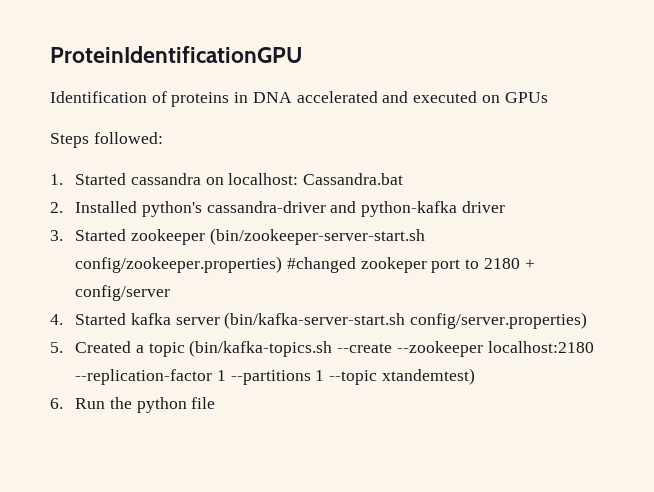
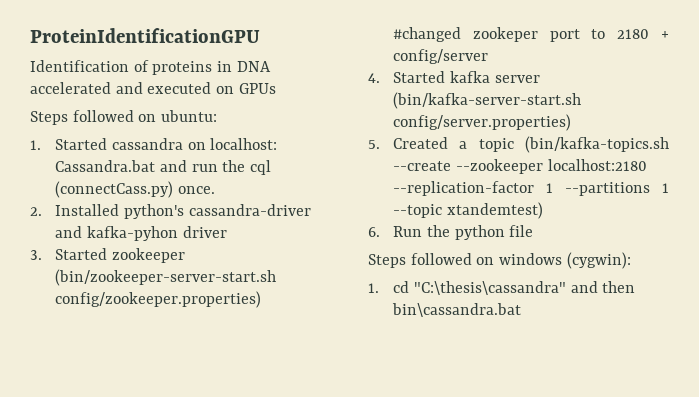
[93,132,163,144] followed: -> [72,110,218,122] followed on ubuntu:
(404, 179) none -> [159,160,272,175] [55,181,215,198] and run the cql (connectCass.py) once.
[361,201,458,217] python-kafka -> [86,226,178,241] kafka-pyhon
(216, 403) none -> [368,252,631,269] [368,281,636,295] [392,303,522,317] // Steps followed on windows (cygwin): // 1. cd "C:\thesis\cassandra" and then bin\cassandra.bat

